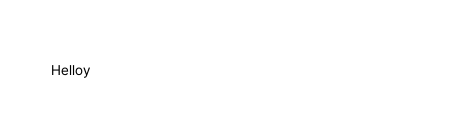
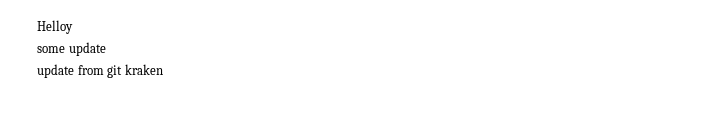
(91, 71) none -> [37,42,106,56] [37,64,163,78] // some update // update from git kraken

